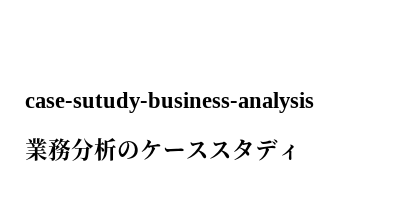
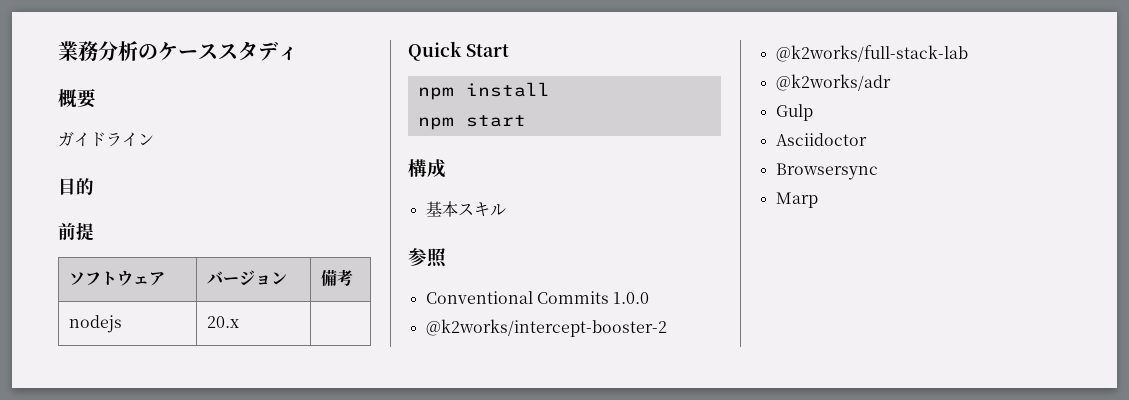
[25,92,314,113] case-sutudy-business-analysis // -> (58, 51) none
(301, 152) none -> [58,89,96,108] [58,132,154,147] [58,178,94,195] [58,222,94,241] [69,270,166,286] [207,270,288,285] [321,269,354,286] [69,315,123,333] [207,316,240,328] [408,41,509,61] [417,82,550,100] [417,115,526,130] [408,159,446,178] [425,201,506,217] [408,248,447,268] [425,291,650,304] [425,319,667,337] [775,45,968,62] [775,74,891,91] [775,104,813,121] [775,133,867,146] [775,163,878,180] [775,192,818,208] // 概要 // ガイドライン // 目的 // 前提 // ソフトウェア | バージョン | 備考 // nodejs | 20.x | // Quick Start // npm install // npm start // 構成 // 基本スキル // 参照 // Conventional Commits 1.0.0 // @k2works/intercept-booster-2 // @k2works/full-stack-lab // @k2works/adr // Gulp // Asciidoctor // Browsersync // Marp

